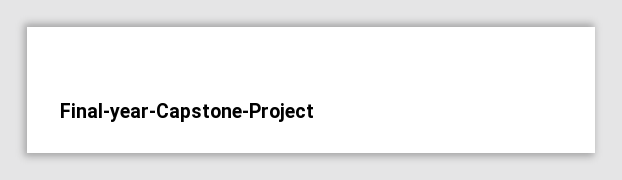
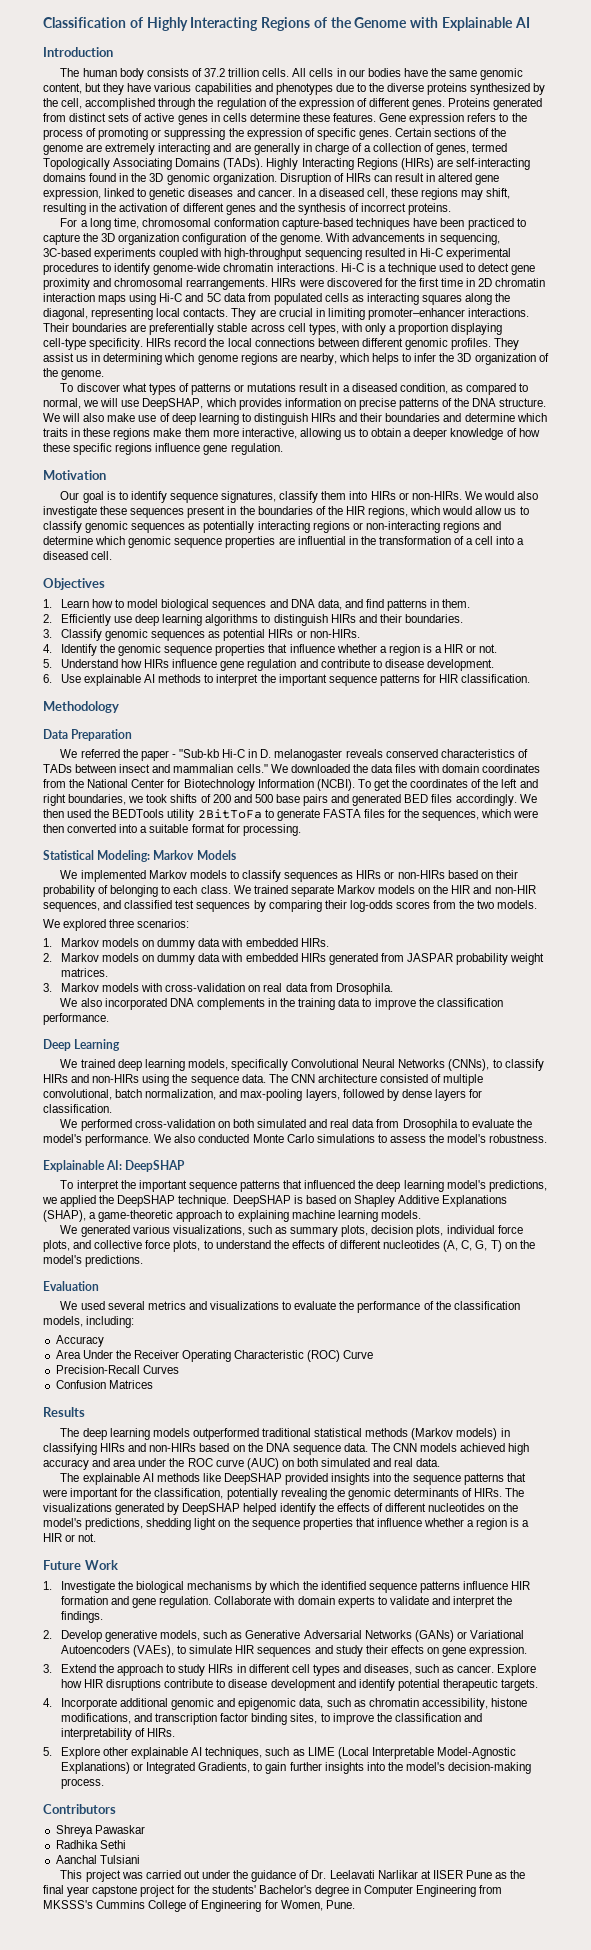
[60,103,314,122] Final-year-Capstone-Project -> [43,17,530,31] [43,47,113,57] [60,68,524,80] [43,83,546,95] [43,98,543,110] [43,113,527,125] [43,128,507,140] [43,143,508,155] [43,158,530,170] [43,173,500,185] [43,188,511,200] [43,203,452,215] [60,218,526,230] [43,233,501,245] [43,248,511,260] [43,263,536,275] [43,278,546,290] [43,293,511,305] [43,308,530,320] [43,323,503,335] [43,338,520,350] [43,353,549,365] [43,368,105,380] [60,383,529,395] [43,398,547,410] [43,413,547,425] [43,428,540,440] [43,443,283,455] [43,470,106,480] [60,491,539,503] [43,506,529,518] [43,521,502,533] [43,536,525,548] [43,551,113,560] [43,578,105,590] [43,599,471,611] [43,614,463,626] [43,629,360,641] [43,644,498,656] [43,659,494,671] [43,674,531,686] [43,701,119,713] [43,729,133,741] [60,749,528,761] [43,764,541,773] [43,779,538,791] [43,794,537,806] [43,809,539,821] [43,824,301,836] [43,850,236,862] [60,870,518,882] [43,885,536,897] [43,900,538,912] [43,919,190,931] [43,938,329,950] [43,953,545,965] [60,968,108,977] [43,983,393,995] [60,998,503,1010] [43,1013,109,1025] [43,1039,121,1051] [60,1059,544,1071] [43,1074,484,1086] [43,1089,483,1101] [43,1104,112,1113] [60,1119,532,1131] [43,1134,548,1146] [43,1160,186,1172] [60,1180,547,1192] [42,1195,508,1207] [43,1210,421,1222] [60,1225,523,1237] [43,1240,535,1252] [43,1255,144,1267] [43,1281,99,1291] [60,1301,520,1313] [43,1316,135,1328] [55,1335,104,1347] [55,1350,374,1362] [55,1365,179,1374] [55,1380,153,1389] [43,1407,85,1417] [60,1428,510,1440] [43,1443,530,1455] [43,1458,441,1470] [60,1473,526,1485] [42,1488,525,1500] [43,1503,519,1515] [43,1518,530,1530] [43,1533,97,1542] [43,1560,118,1570] [43,1581,531,1593] [60,1596,513,1608] [60,1611,103,1623] [43,1630,524,1642] [60,1645,528,1657] [43,1664,537,1676] [60,1679,539,1691] [43,1698,527,1710] [60,1713,482,1725] [60,1728,176,1740] [43,1747,516,1759] [60,1762,532,1774] [60,1778,104,1789] [43,1804,116,1814] [55,1825,145,1837] [55,1840,126,1849] [55,1855,140,1864] [60,1870,526,1882] [43,1885,503,1897] [43,1900,355,1912] Classification of Highly Interacting Regions of the Genome with Explainable AI // Introduction // The human body consists of 37.2 trillion cells. All cells in our bodies have the same genomic content, but they have various capabilities and phenotypes due to the diverse proteins synthesized by the cell, accomplished through the regulation of the expression of different genes. Proteins generated from distinct sets of active genes in cells determine these features. Gene expression refers to the process of promoting or suppressing the expression of specific genes. Certain sections of the genome are extremely interacting and are generally in charge of a collection of genes, termed Topologically Associating Domains (TADs). Highly Interacting Regions (HIRs) are self-interacting domains found in the 3D genomic organization. Disruption of HIRs can result in altered gene expression, linked to genetic diseases and cancer. In a diseased cell, these regions may shift, resulting in the activation of different genes and the synthesis of incorrect proteins. // For a long time, chromosomal conformation capture-based techniques have been practiced to capture the 3D organization configuration of the genome. With advancements in sequencing, 3C-based experiments coupled with high-throughput sequencing resulted in Hi-C experimental procedures to identify genome-wide chromatin interactions. Hi-C is a technique used to detect gene proximity and chromosomal rearrangements. HIRs were discovered for the first time in 2D chromatin interaction maps using Hi-C and 5C data from populated cells as interacting squares along the diagonal, representing local contacts. They are crucial in limiting promoter–enhancer interactions. Their boundaries are preferentially stable across cell types, with only a proportion displaying cell-type specificity. HIRs record the local connections between different genomic profiles. They assist us in determining which genome regions are nearby, which helps to infer the 3D organization of the genome. // To discover what types of patterns or mutations result in a diseased condition, as compared to normal, we will use DeepSHAP, which provides information on precise patterns of the DNA structure. We will also make use of deep learning to distinguish HIRs and their boundaries and determine which traits in these regions make them more interactive, allowing us to obtain a deeper knowledge of how these specific regions influence gene regulation. // Motivation // Our goal is to identify sequence signatures, classify them into HIRs or non-HIRs. We would also investigate these sequences present in the boundaries of the HIR regions, which would allow us to classify genomic sequences as potentially interacting regions or non-interacting regions and determine which genomic sequence properties are influential in the transformation of a cell into a diseased cell. // Objectives // 1. Learn how to model biological sequences and DNA data, and find patterns in them. // 2. Efficiently use deep learning algorithms to distinguish HIRs and their boundaries. // 3. Classify genomic sequences as potential HIRs or non-HIRs. // 4. Identify the genomic sequence properties that influence whether a region is a HIR or not. // 5. Understand how HIRs influence gene regulation and contribute to disease development. // 6. Use explainable AI methods to interpret the important sequence patterns for HIR classification. // Methodology // Data Preparation // We referred the paper - "Sub-kb Hi-C in D. melanogaster reveals conserved characteristics of TADs between insect and mammalian cells." We downloaded the data files with domain coordinates from the National Center for Biotechnology Information (NCBI). To get the coordinates of the left and right boundaries, we took shifts of 200 and 500 base pairs and generated BED files accordingly. We then used the BEDTools utility 2BitToFa to generate FASTA files for the sequences, which were then converted into a suitable format for processing. // Statistical Modeling: Markov Models // We implemented Markov models to classify sequences as HIRs or non-HIRs based on their probability of belonging to each class. We trained separate Markov models on the HIR and non-HIR sequences, and classified test sequences by comparing their log-odds scores from the two models. // We explored three scenarios: // 1. Markov models on dummy data with embedded HIRs. // 2. Markov models on dummy data with embedded HIRs generated from JASPAR probability weight matrices. // 3. Markov models with cross-validation on real data from Drosophila. // We also incorporated DNA complements in the training data to improve the classification performance. // Deep Learning // We trained deep learning models, specifically Convolutional Neural Networks (CNNs), to classify HIRs and non-HIRs using the sequence data. The CNN architecture consisted of multiple convolutional, batch normalization, and max-pooling layers, followed by dense layers for classification. // We performed cross-validation on both simulated and real data from Drosophila to evaluate the model's performance. We also conducted Monte Carlo simulations to assess the model's robustness. // Explainable AI: DeepSHAP // To interpret the important sequence patterns that influenced the deep learning model's predictions, we applied the DeepSHAP technique. DeepSHAP is based on Shapley Additive Explanations (SHAP), a game-theoretic approach to explaining machine learning models. // We generated various visualizations, such as summary plots, decision plots, individual force plots, and collective force plots, to understand the effects of different nucleotides (A, C, G, T) on the model's predictions. // Evaluation // We used several metrics and visualizations to evaluate the performance of the classification models, including: // Accuracy // Area Under the Receiver Operating Characteristic (ROC) Curve // Precision-Recall Curves // Confusion Matrices // Results // The deep learning models outperformed traditional statistical methods (Markov models) in classifying HIRs and non-HIRs based on the DNA sequence data. The CNN models achieved high accuracy and area under the ROC curve (AUC) on both simulated and real data. // The explainable AI methods like DeepSHAP provided insights into the sequence patterns that were important for the classification, potentially revealing the genomic determinants of HIRs. The visualizations generated by DeepSHAP helped identify the effects of different nucleotides on the model's predictions, shedding light on the sequence properties that influence whether a region is a HIR or not. // Future Work // 1. Investigate the biological mechanisms by which the identified sequence patterns influence HIR formation and gene regulation. Collaborate with domain experts to validate and interpret the findings. // 2. Develop generative models, such as Generative Adversarial Networks (GANs) or Variational Autoencoders (VAEs), to simulate HIR sequences and study their effects on gene expression. // 3. Extend the approach to study HIRs in different cell types and diseases, such as cancer. Explore how HIR disruptions contribute to disease development and identify potential therapeutic targets. // 4. Incorporate additional genomic and epigenomic data, such as chromatin accessibility, histone modifications, and transcription factor binding sites, to improve the classification and interpretability of HIRs. // 5. Explore other explainable AI techniques, such as LIME (Local Interpretable Model-Agnostic Explanations) or Integrated Gradients, to gain further insights into the model's decision-making process. // Contributors // Shreya Pawaskar // Radhika Sethi // Aanchal Tulsiani // This project was carried out under the guidance of Dr. Leelavati Narlikar at IISER Pune as the final year capstone project for the students' Bachelor's degree in Computer Engineering from MKSSS's Cummins College of Engineering for Women, Pune.

